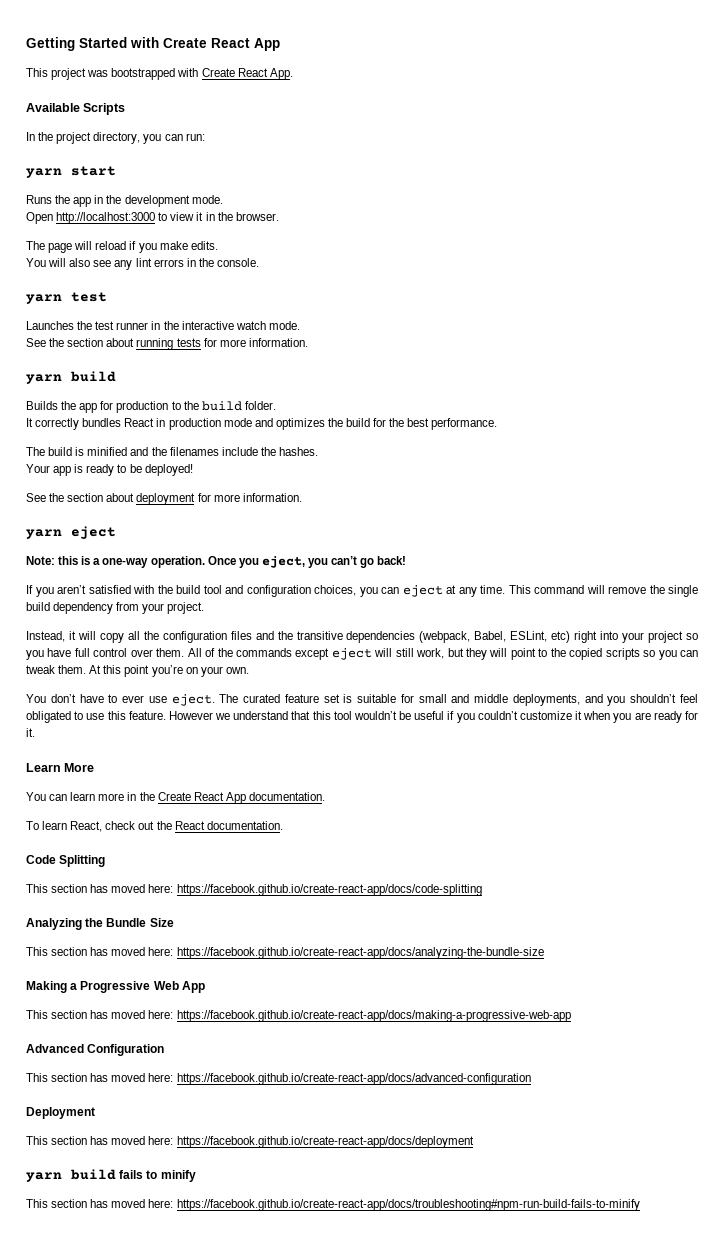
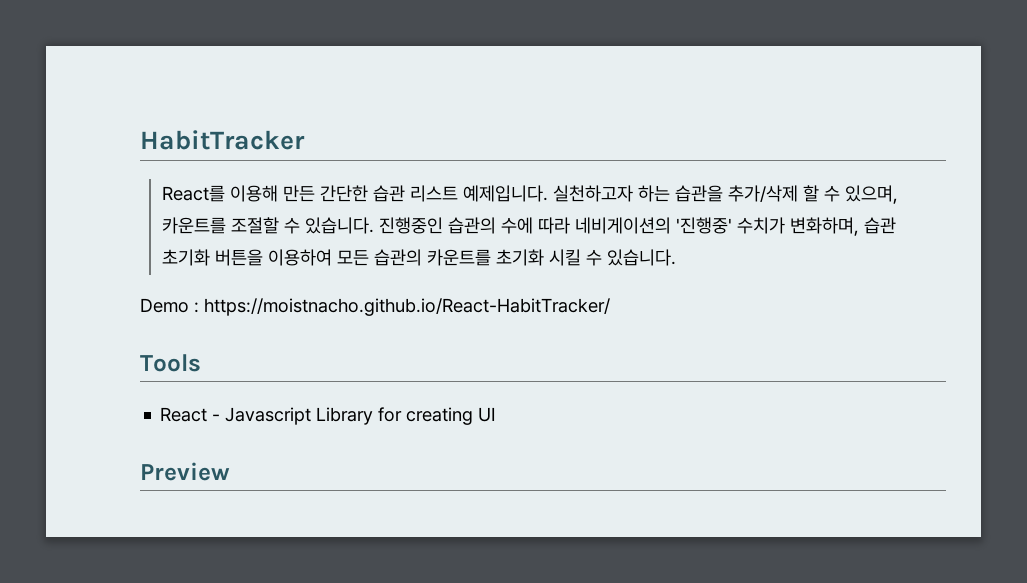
[26,37,280,51] [26,68,293,80] [26,103,126,115] [26,132,205,144] [26,166,116,178] [26,195,223,207] [26,212,279,224] [26,241,218,253] [26,258,259,270] [26,292,107,304] [26,321,300,330] [26,338,308,350] [26,371,116,384] [26,401,276,413] [26,418,498,430] [26,447,318,456] [26,464,193,476] [26,493,302,505] [26,526,116,539] [26,556,407,568] [26,585,698,597] [26,602,205,614] [26,631,699,643] [26,648,699,660] [26,665,249,677] [26,694,699,706] [26,711,698,723] [26,728,35,737] [26,763,95,772] [26,792,325,804] [26,821,283,832] [26,855,106,867] [26,884,482,896] [26,918,174,930] [26,947,544,959] [26,981,205,993] [26,1010,571,1022] [26,1044,165,1056] [26,1073,531,1085] [26,1107,95,1119] [26,1136,474,1148] [26,1169,196,1182] [26,1199,640,1211] Getting Started with Create React App // This project was bootstrapped with Create React App. // Available Scripts // In the project directory, you can run: // yarn start // Runs the app in the development mode. // Open http://localhost:3000 to view it in the browser. // The page will reload if you make edits. // You will also see any lint errors in the console. // yarn test // Launches the test runner in the interactive watch mode. // See the section about running tests for more information. // yarn build // Builds the app for production to the build folder. // It correctly bundles React in production mode and optimizes the build for the best performance. // The build is minified and the filenames include the hashes. // Your app is ready to be deployed! // See the section about deployment for more information. // yarn eject // Note: this is a one-way operation. Once you eject, you can’t go back! // If you aren’t satisfied with the build tool and configuration choices, you can eject at any time. This command will remove the single build dependency from your project. // Instead, it will copy all the configuration files and the transitive dependencies (webpack, Babel, ESLint, etc) right into your project so you have full control over them. All of the commands except eject will still work, but they will point to the copied scripts so you can tweak them. At this point you’re on your own. // You don’t have to ever use eject. The curated feature set is suitable for small and middle deployments, and you shouldn’t feel obligated to use this feature. However we understand that this tool wouldn’t be useful if you couldn’t customize it when you are ready for it. // Learn More // You can learn more in the Create React App documentation. // To learn React, check out the React documentation. // Code Splitting // This section has moved here: https://facebook.github.io/create-react-app/docs/code-splitting // Analyzing the Bundle Size // This section has moved here: https://facebook.github.io/create-react-app/docs/analyzing-the-bundle-size // Making a Progressive Web App // This section has moved here: https://facebook.github.io/create-react-app/docs/making-a-progressive-web-app // Advanced Configuration // This section has moved here: https://facebook.github.io/create-react-app/docs/advanced-configuration // Deployment // This section has moved here: https://facebook.github.io/create-react-app/docs/deployment // yarn build fails to minify // This section has moved here: https://facebook.github.io/create-react-app/docs/troubleshooting#npm-run-build-fails-to-minify -> [140,130,305,150] [161,185,898,204] [161,217,896,236] [161,249,676,266] [140,298,610,316] [140,354,201,372] [160,407,497,425] [140,462,230,481] HabitTracker // React를 이용해 만든 간단한 습관 리스트 예제입니다. 실천하고자 하는 습관을 추가/삭제 할 수 있으며, 카운트를 조절할 수 있습니다. 진행중인 습관의 수에 따라 네비게이션의 '진행중' 수치가 변화하며, 습관 초기화 버튼을 이용하여 모든 습관의 카운트를 초기화 시킬 수 있습니다. // Demo : https://moistnacho.github.io/React-HabitTracker/ // Tools // React - Javascript Library for creating UI // Preview

